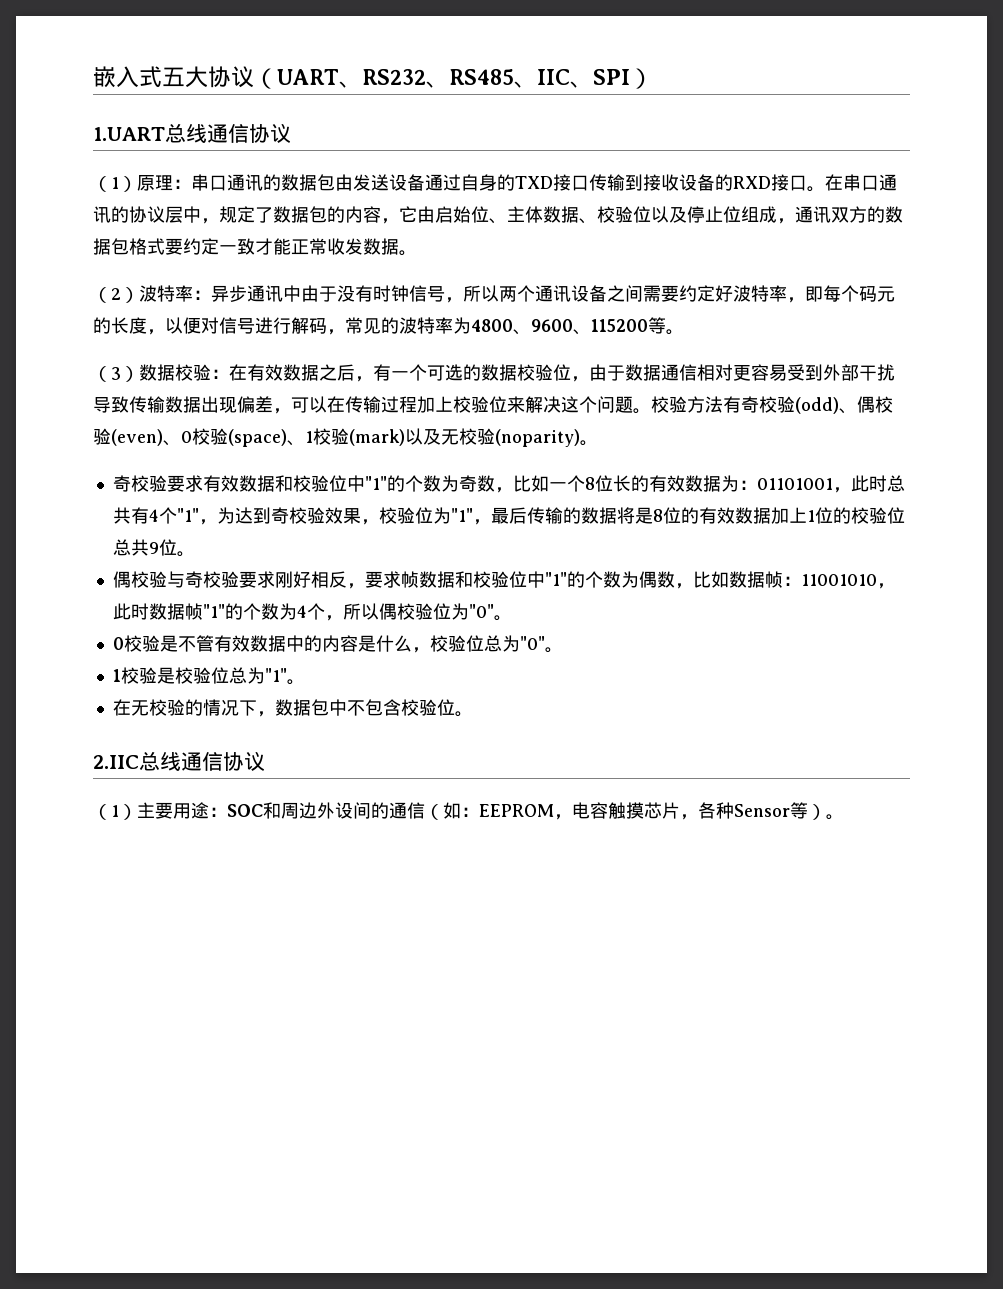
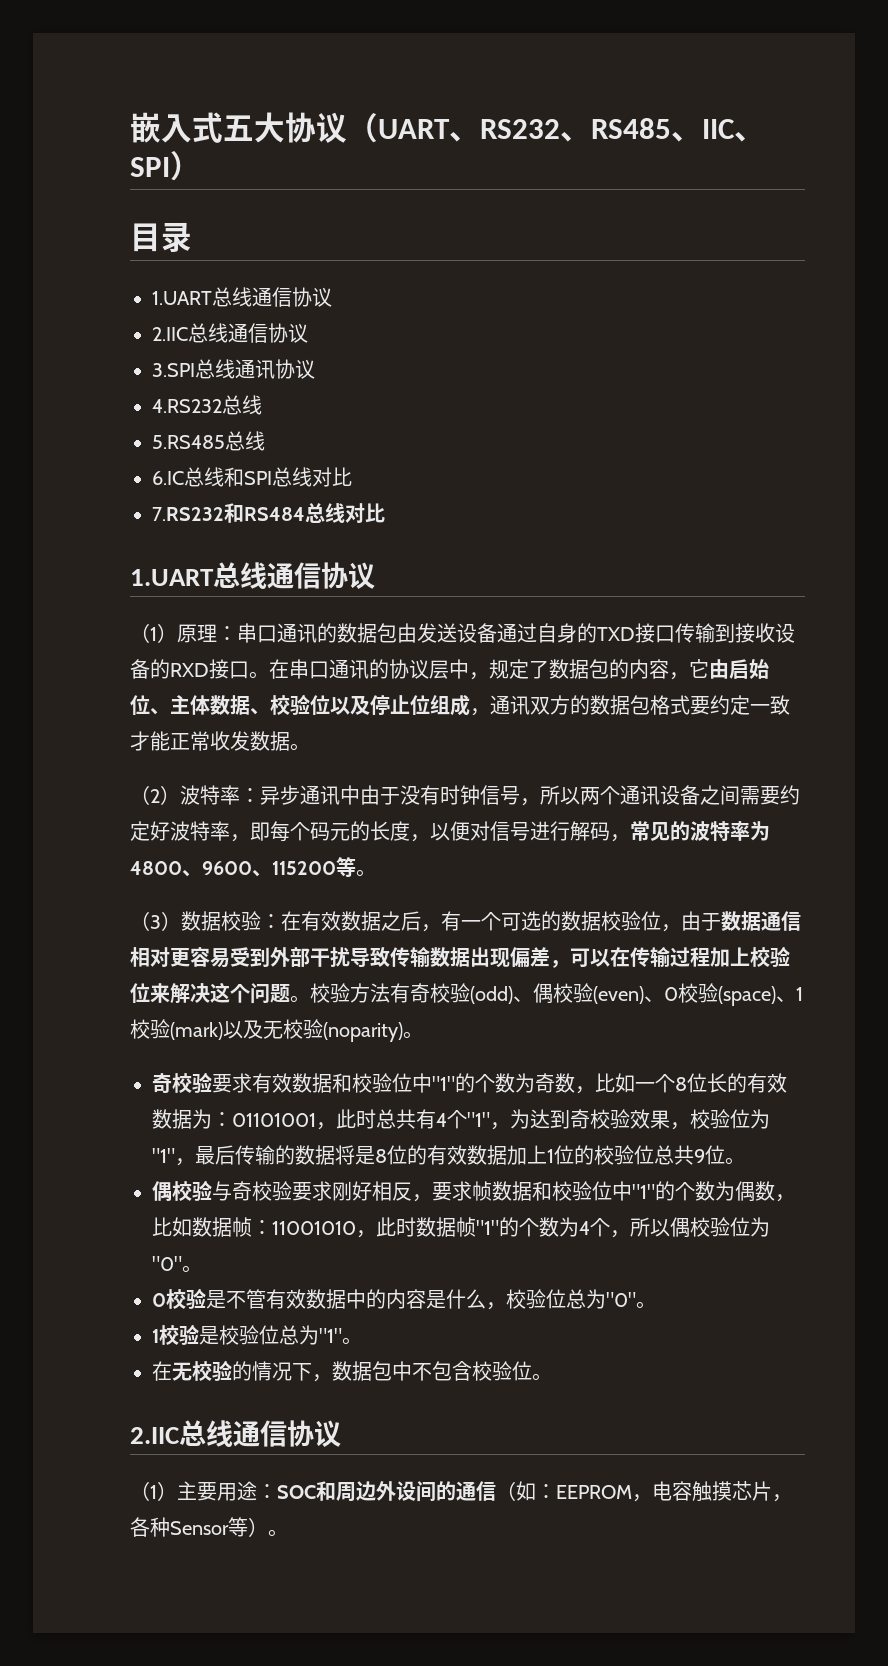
(653, 78) none -> [130,222,192,253] [152,287,332,307] [152,323,308,343] [152,359,315,379] [152,395,262,415] [152,431,265,451] [152,467,352,487] [152,503,385,523] // 目录 // 1.UART总线通信协议 // 2.IIC总线通信协议 // 3.SPI总线通讯协议 // 4.RS232总线 // 5.RS485总线 // 6.IC总线和SPI总线对比 // 7.RS232和RS484总线对比

